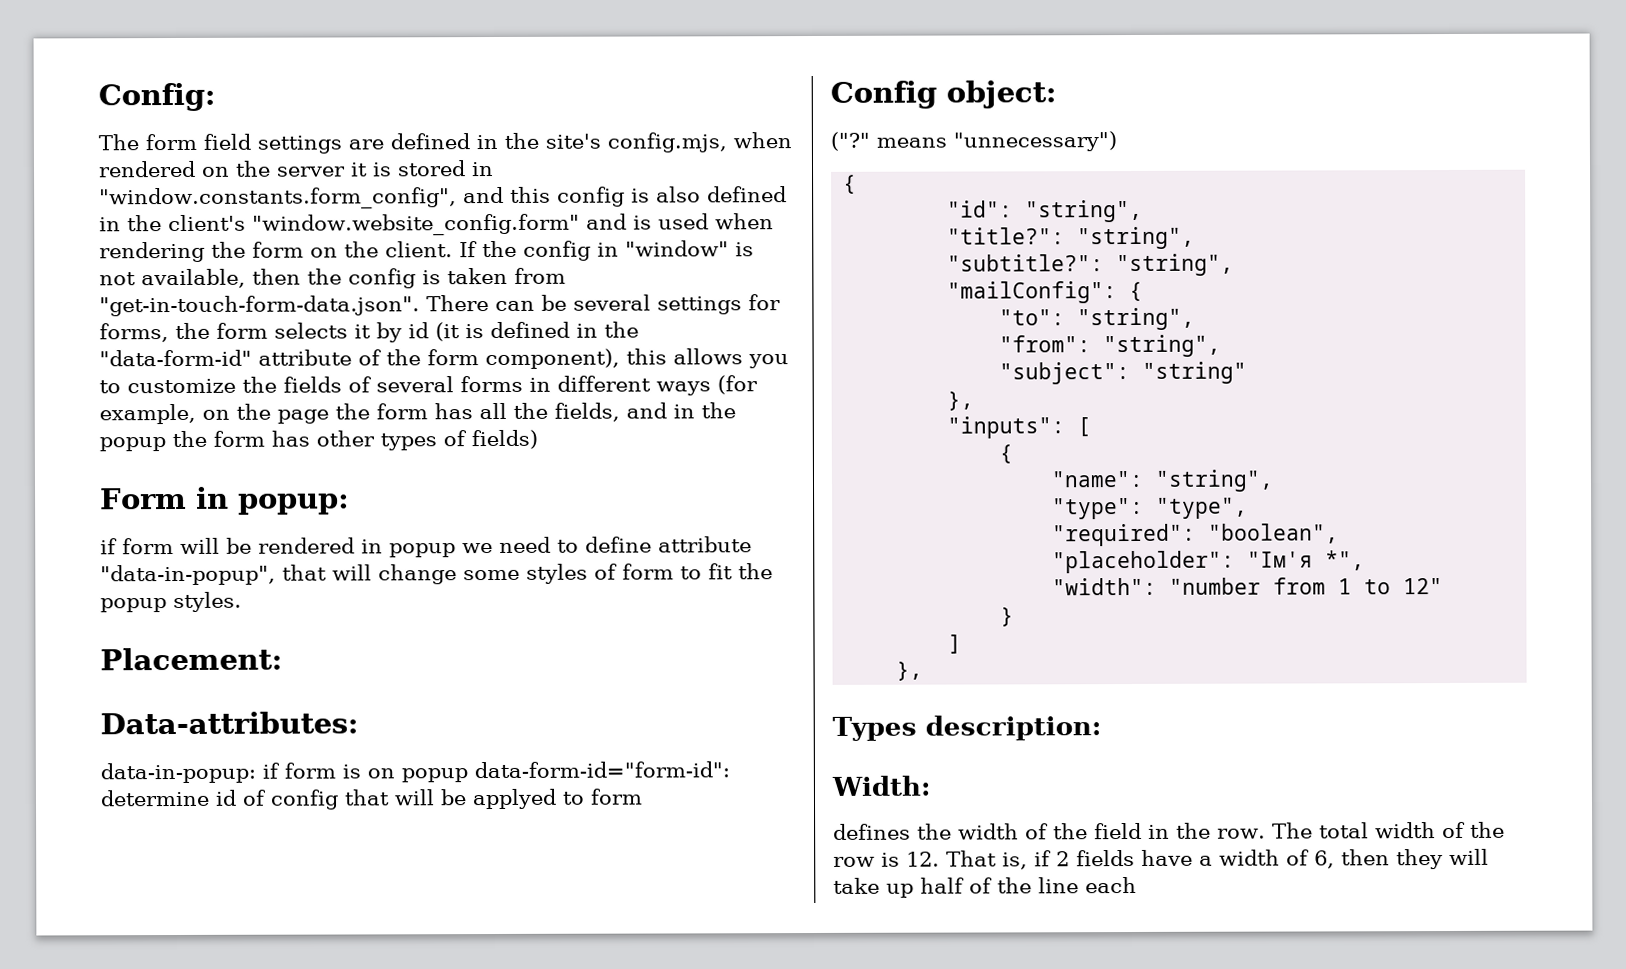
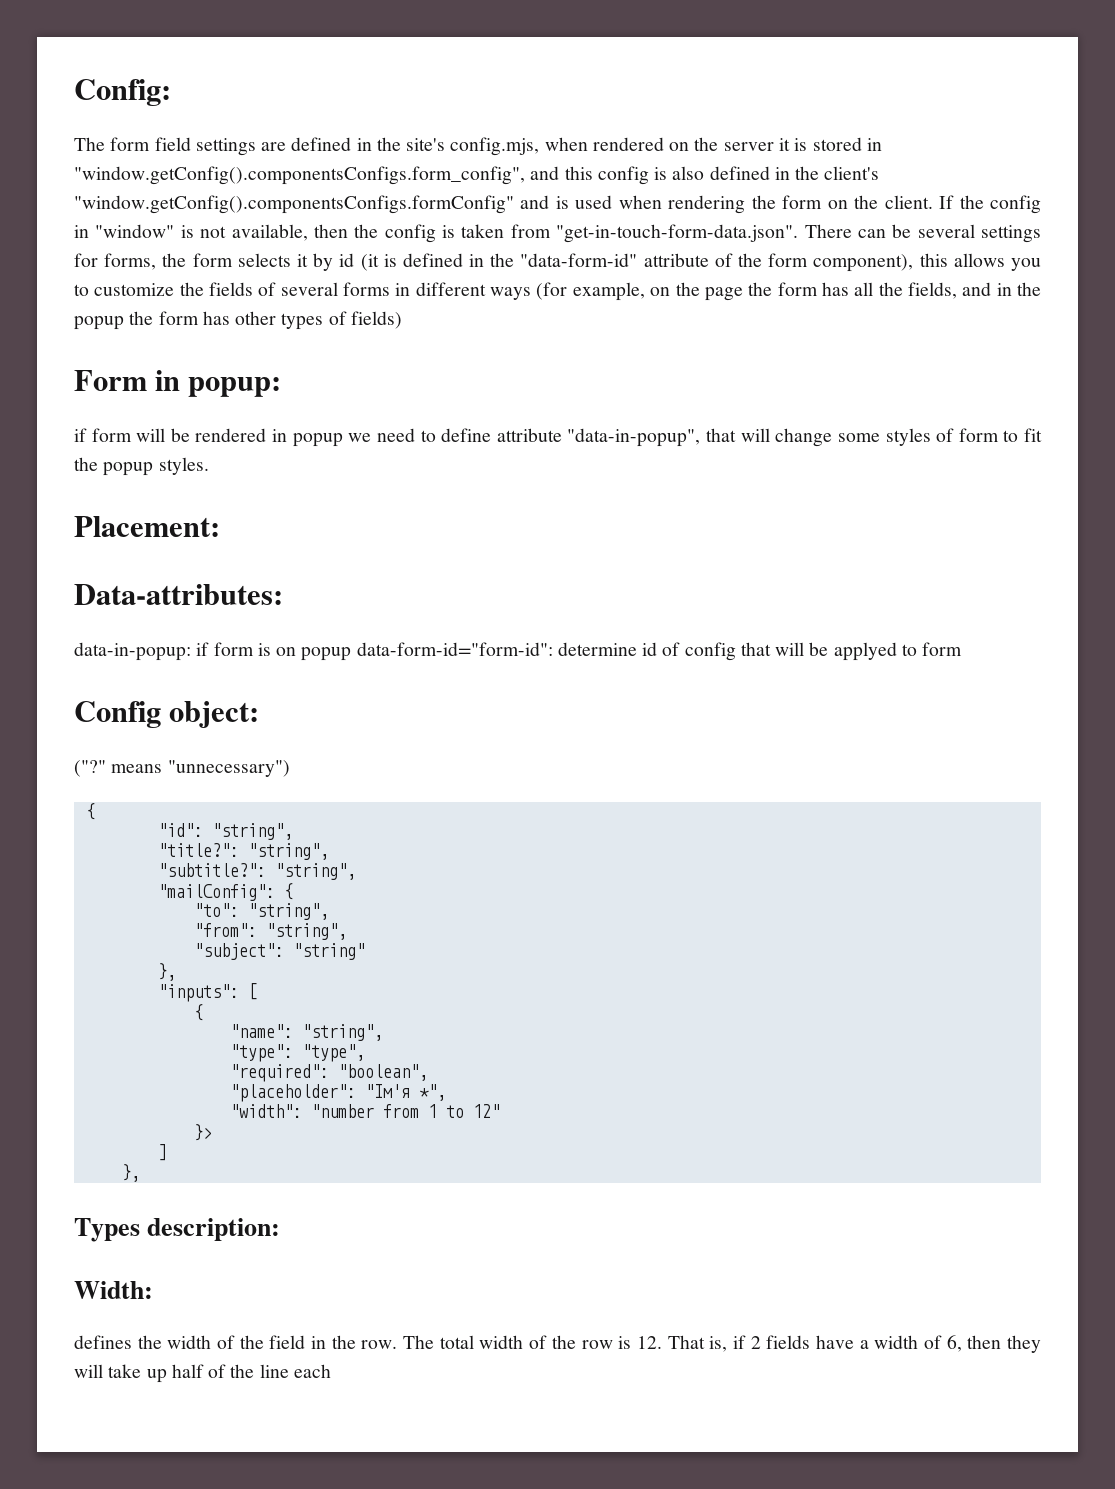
[99,187,457,210] "window.constants.form_config", -> [74,166,525,185] "window.getConfig().componentsConfigs.form_config",
[252,213,580,236] "window.website_config.form" -> [74,195,514,214] "window.getConfig().componentsConfigs.formConfig"
[1000,607,1015,627] } -> [193,1124,212,1141] }>

